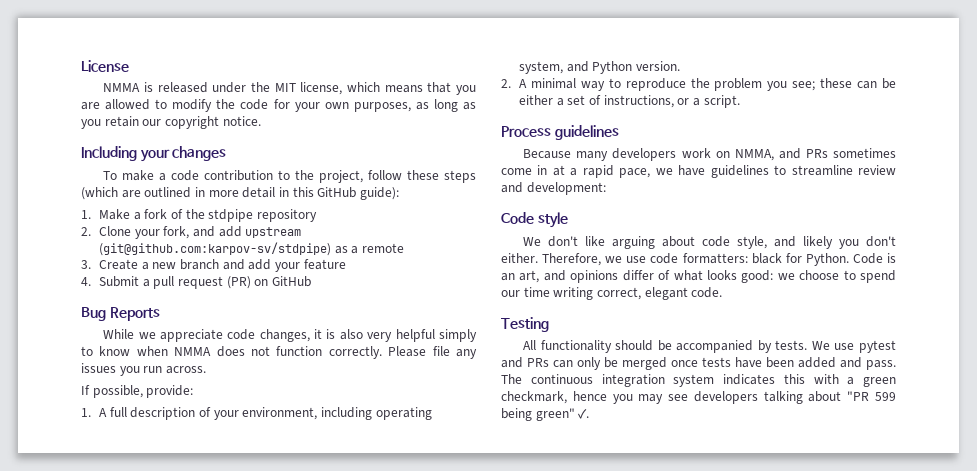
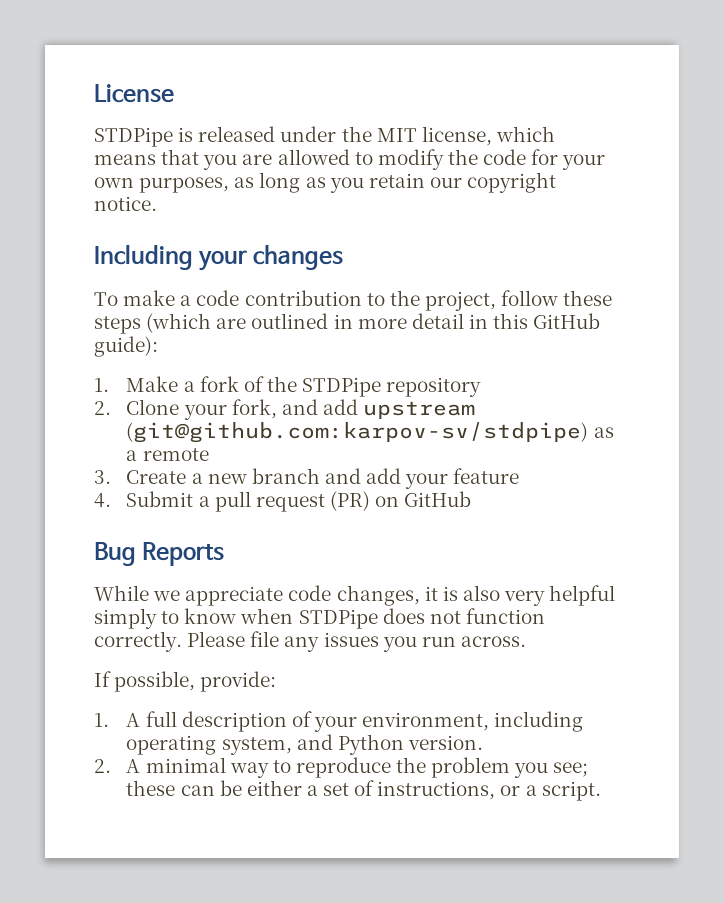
[103,83,141,92] NMMA -> [94,127,173,147] STDPipe
[208,209,254,222] stdpipe -> [302,377,382,397] STDPipe
[174,347,212,356] NMMA -> [298,609,378,629] STDPipe
[501,125,619,140] [523,148,896,161] [501,165,896,178] [501,182,606,195] [501,212,568,228] [523,236,896,249] [501,253,896,266] [501,270,896,283] [501,287,723,300] [501,317,549,332] [523,340,896,353] [501,357,896,370] [501,374,896,387] [501,391,896,404] [501,408,590,421] // Process guidelines // Because many developers work on NMMA, and PRs sometimes come in at a rapid pace, we have guidelines to streamline review and development: // Code style // We don't like arguing about code style, and likely you don't either. Therefore, we use code formatters: black for Python. Code is an art, and opinions differ of what looks good: we choose to spend our time writing correct, elegant code. // Testing // All functionality should be accompanied by tests. We use pytest and PRs can only be merged once tests have been added and pass. The continuous integration system indicates this with a green checkmark, hence you may see developers talking about "PR 599 being green" ✓. -> (601, 791) none

